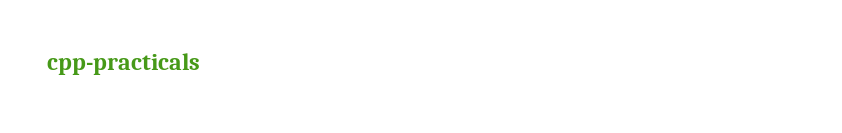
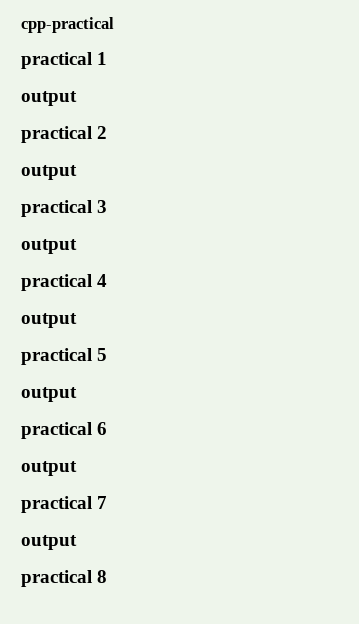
[47,53,200,75] cpp-practicals -> [21,17,114,33] [21,52,108,69] [21,91,77,106] [21,126,108,143] [21,165,77,180] [21,200,108,217] [21,239,77,254] [21,274,108,291] [21,313,77,328] [21,348,108,365] [21,387,77,402] [21,422,108,439] [21,461,77,476] [21,496,108,513] [21,535,77,550] [21,570,108,587] cpp-practical // practical 1 // output // practical 2 // output // practical 3 // output // practical 4 // output // practical 5 // output // practical 6 // output // practical 7 // output // practical 8

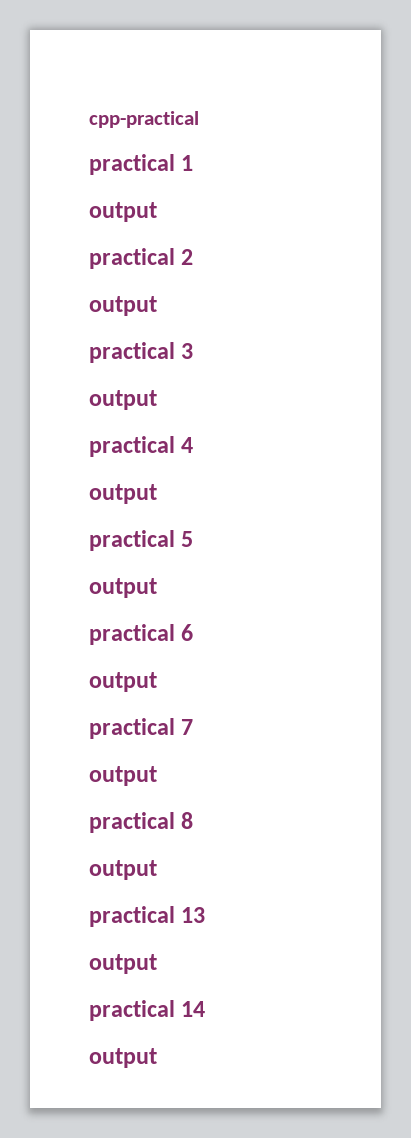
(108, 576) none -> [89,860,157,880] [89,906,206,927] [89,954,157,974] [89,1000,206,1021] [89,1048,157,1068] // output // practical 13 // output // practical 14 // output

